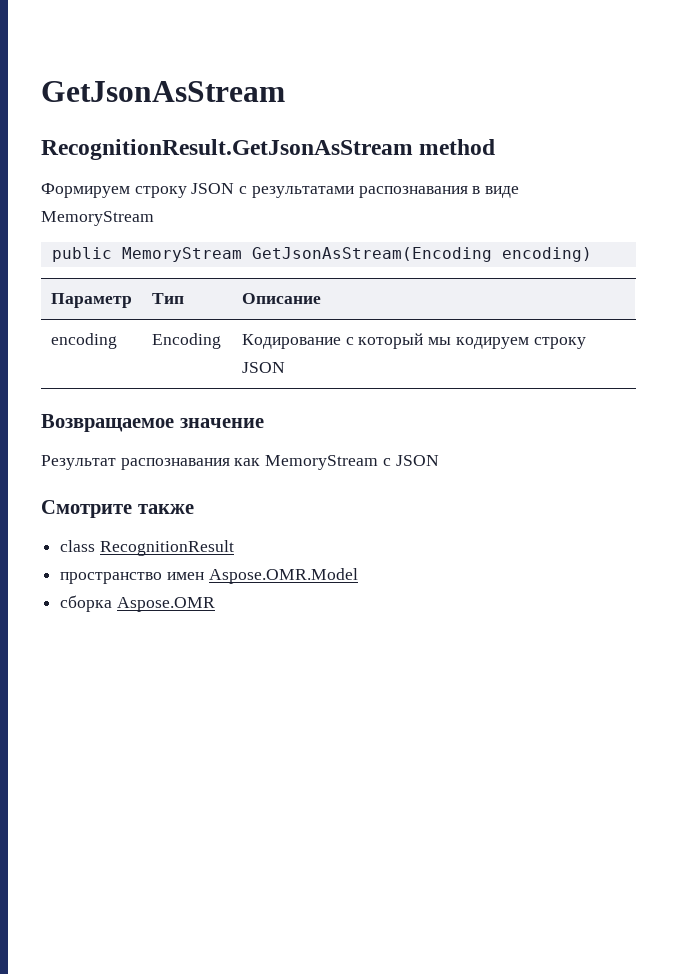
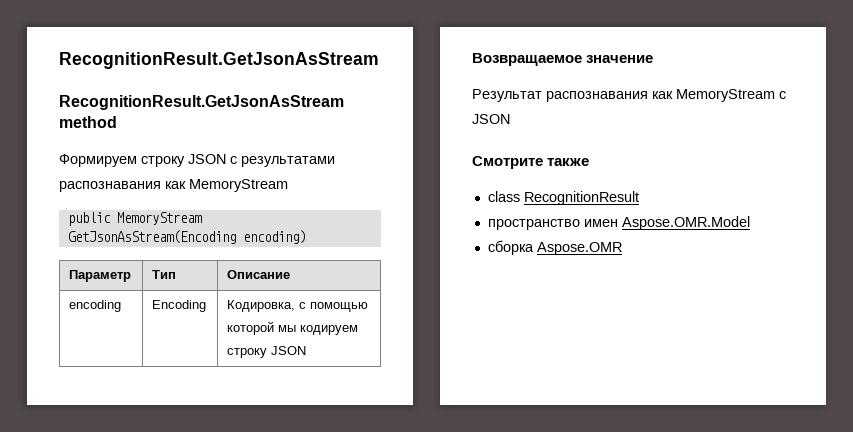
[41,81,285,102] GetJsonAsStream -> [59,52,379,69] RecognitionResult.GetJsonAsStream
[472,186,520,198] в виде -> [165,181,186,189] как
[241,333,424,349] Кодирование с который -> [227,300,369,312] [227,321,275,335] Кодировка, с помощью которой

